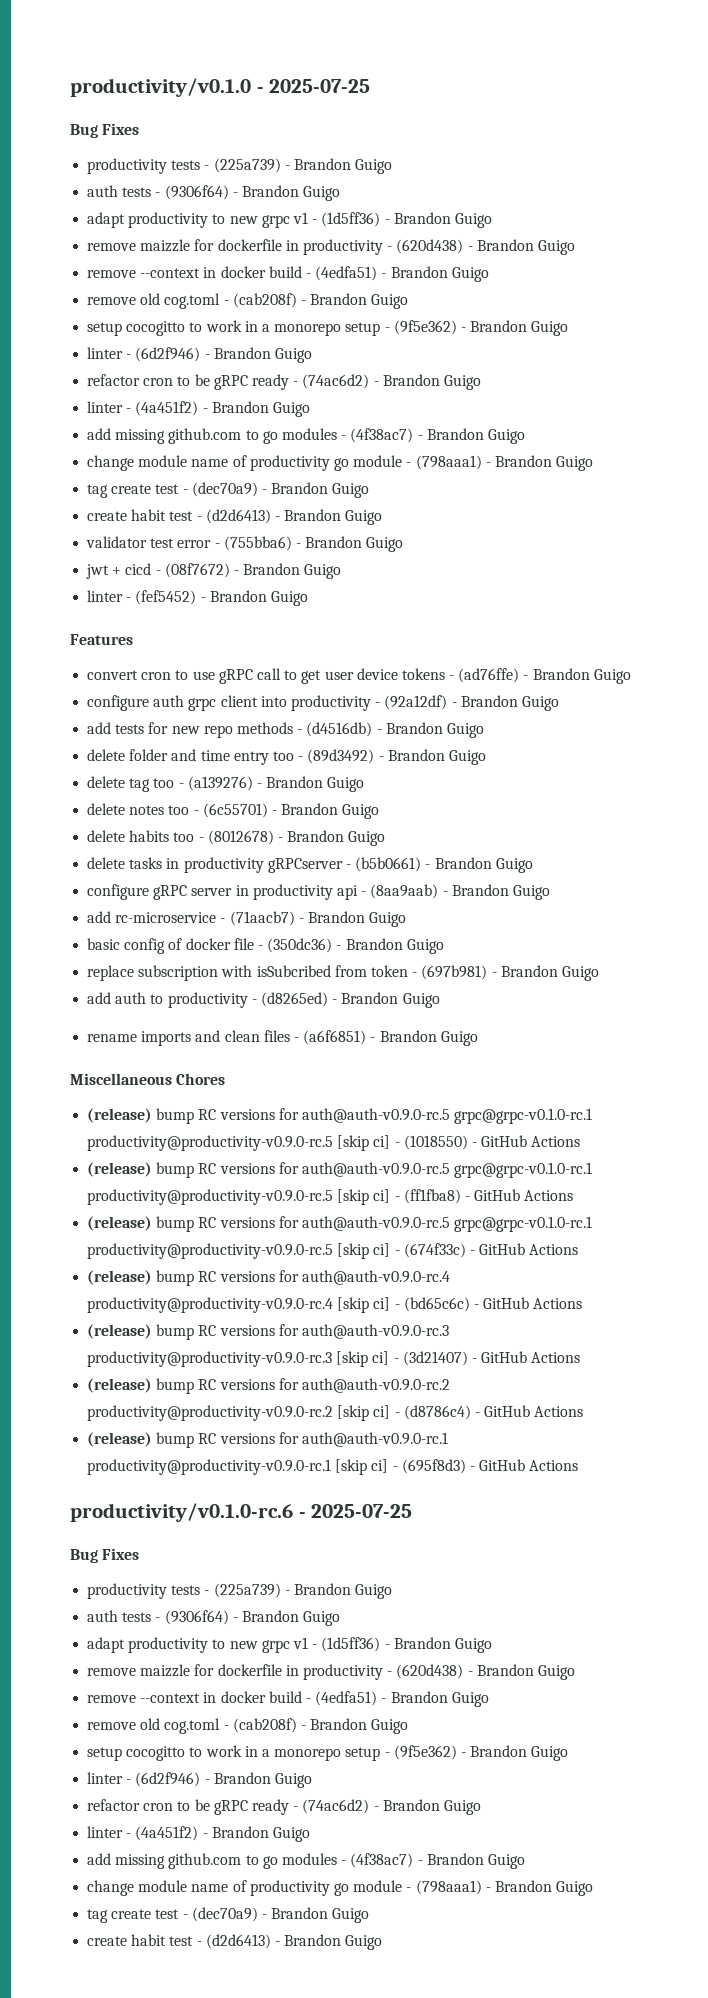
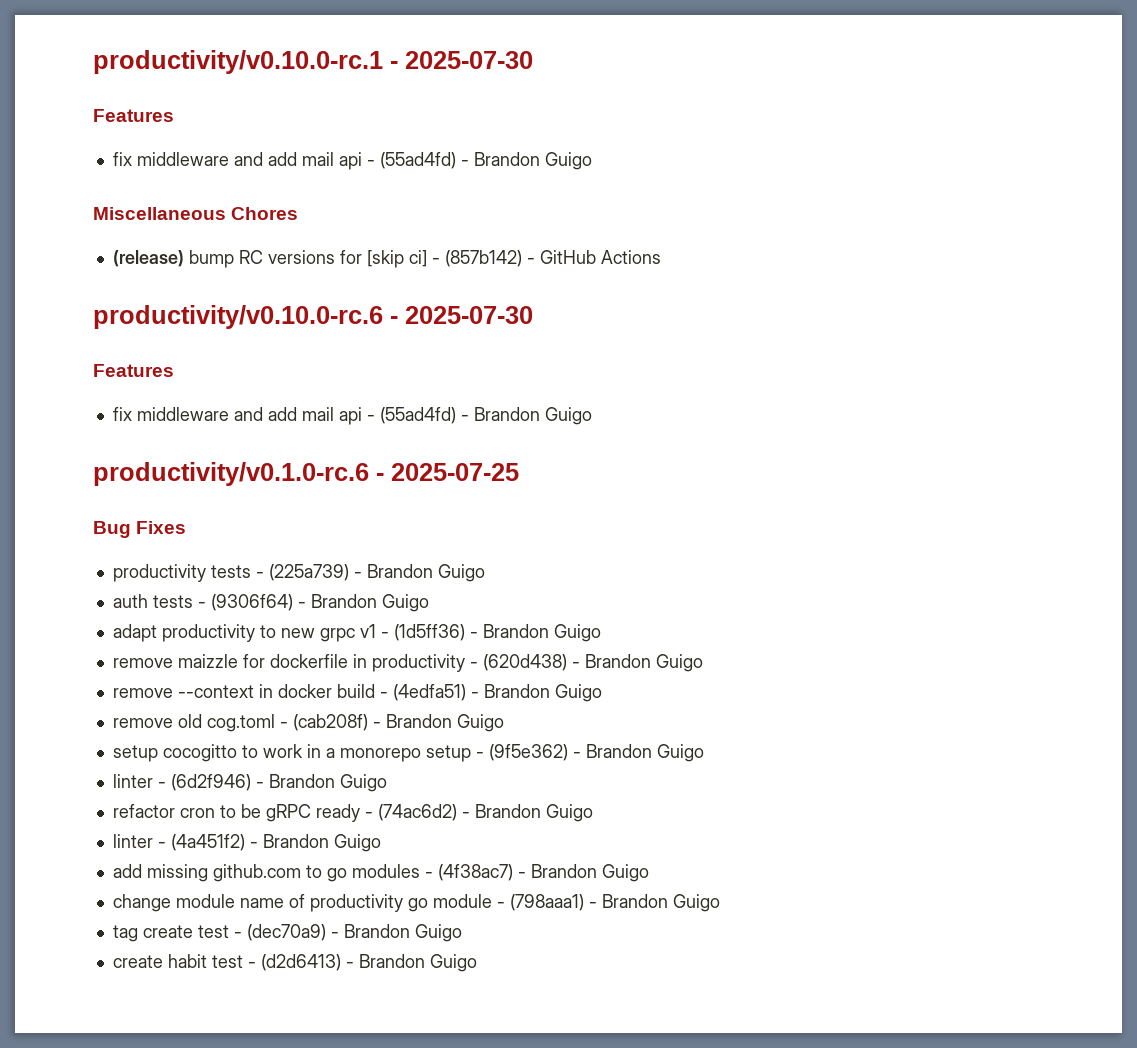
[70,78,371,97] [70,123,140,138] [87,158,393,174] [87,185,341,201] [87,212,492,228] [87,239,575,255] [87,266,489,282] [87,293,409,309] [87,320,569,336] [87,347,312,363] [87,374,481,390] [87,401,310,417] [87,428,525,444] [87,455,594,471] [87,482,370,498] [87,509,383,525] [86,536,404,552] [86,563,342,579] [87,590,308,606] [70,634,133,645] [87,668,631,684] [87,695,559,711] [87,722,484,738] [87,749,486,765] [87,776,365,792] [87,803,380,819] [87,830,386,846] [87,857,533,873] [87,884,550,900] [87,911,407,927] [87,938,444,954] [87,965,599,981] [87,992,440,1008] [87,1030,367,1046] productivity/v0.1.0 - 2025-07-25 // Bug Fixes // productivity tests - (225a739) - Brandon Guigo // auth tests - (9306f64) - Brandon Guigo // adapt productivity to new grpc v1 - (1d5ff36) - Brandon Guigo // remove maizzle for dockerfile in productivity - (620d438) - Brandon Guigo // remove --context in docker build - (4edfa51) - Brandon Guigo // remove old cog.toml - (cab208f) - Brandon Guigo // setup cocogitto to work in a monorepo setup - (9f5e362) - Brandon Guigo // linter - (6d2f946) - Brandon Guigo // refactor cron to be gRPC ready - (74ac6d2) - Brandon Guigo // linter - (4a451f2) - Brandon Guigo // add missing github.com to go modules - (4f38ac7) - Brandon Guigo // change module name of productivity go module - (798aaa1) - Brandon Guigo // tag create test - (dec70a9) - Brandon Guigo // create habit test - (d2d6413) - Brandon Guigo // validator test error - (755bba6) - Brandon Guigo // jwt + cicd - (08f7672) - Brandon Guigo // linter - (fef5452) - Brandon Guigo // Features // convert cron to use gRPC call to get user device tokens - (ad76ffe) - Brandon Guigo // configure auth grpc client into productivity - (92a12df) - Brandon Guigo // add tests for new repo methods - (d4516db) - Brandon Guigo // delete folder and time entry too - (89d3492) - Brandon Guigo // delete tag too - (a139276) - Brandon Guigo // delete notes too - (6c55701) - Brandon Guigo // delete habits too - (8012678) - Brandon Guigo // delete tasks in productivity gRPCserver - (b5b0661) - Brandon Guigo // configure gRPC server in productivity api - (8aa9aab) - Brandon Guigo // add rc-microservice - (71aacb7) - Brandon Guigo // basic config of docker file - (350dc36) - Brandon Guigo // replace subscription with isSubcribed from token - (697b981) - Brandon Guigo // add auth to productivity - (d8265ed) - Brandon Guigo // rename imports and clean files - (a6f6851) -> [93,50,533,74] [93,109,174,122] [112,152,456,170] productivity/v0.10.0-rc.1 - 2025-07-30 // Features // fix middleware and add mail api - (55ad4fd)
[301,1108,593,1124] [87,1135,581,1151] [87,1162,593,1178] [87,1189,574,1205] [87,1216,593,1232] [87,1243,579,1259] [87,1270,450,1286] [87,1297,583,1313] [87,1324,449,1340] [87,1351,581,1367] [87,1378,450,1394] [87,1405,584,1421] [87,1432,448,1448] [87,1459,579,1475] auth@auth-v0.9.0-rc.5 grpc@grpc-v0.1.0-rc.1 productivity@productivity-v0.9.0-rc.5 [skip ci] - (1018550) - GitHub Actions // (release) bump RC versions for auth@auth-v0.9.0-rc.5 grpc@grpc-v0.1.0-rc.1 productivity@productivity-v0.9.0-rc.5 [skip ci] - (ff1fba8) - GitHub Actions // (release) bump RC versions for auth@auth-v0.9.0-rc.5 grpc@grpc-v0.1.0-rc.1 productivity@productivity-v0.9.0-rc.5 [skip ci] - (674f33c) - GitHub Actions // (release) bump RC versions for auth@auth-v0.9.0-rc.4 productivity@productivity-v0.9.0-rc.4 [skip ci] - (bd65c6c) - GitHub Actions // (release) bump RC versions for auth@auth-v0.9.0-rc.3 productivity@productivity-v0.9.0-rc.3 [skip ci] - (3d21407) - GitHub Actions // (release) bump RC versions for auth@auth-v0.9.0-rc.2 productivity@productivity-v0.9.0-rc.2 [skip ci] - (d8786c4) - GitHub Actions // (release) bump RC versions for auth@auth-v0.9.0-rc.1 productivity@productivity-v0.9.0-rc.1 [skip ci] - (695f8d3) - GitHub Actions -> [366,250,661,268] [93,305,533,329] [93,364,174,377] [112,407,592,425] [skip ci] - (857b142) - GitHub Actions // productivity/v0.10.0-rc.6 - 2025-07-30 // Features // fix middleware and add mail api - (55ad4fd) - Brandon Guigo

